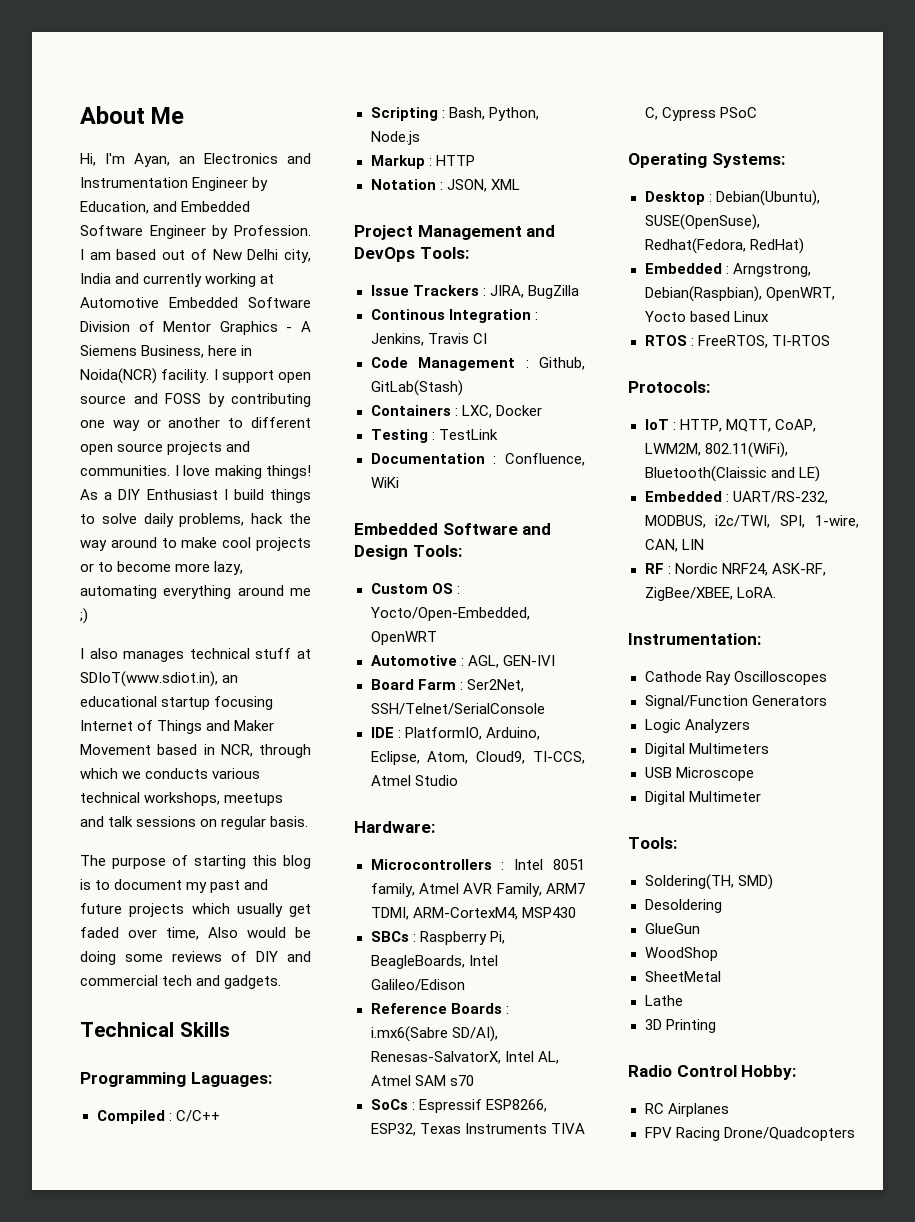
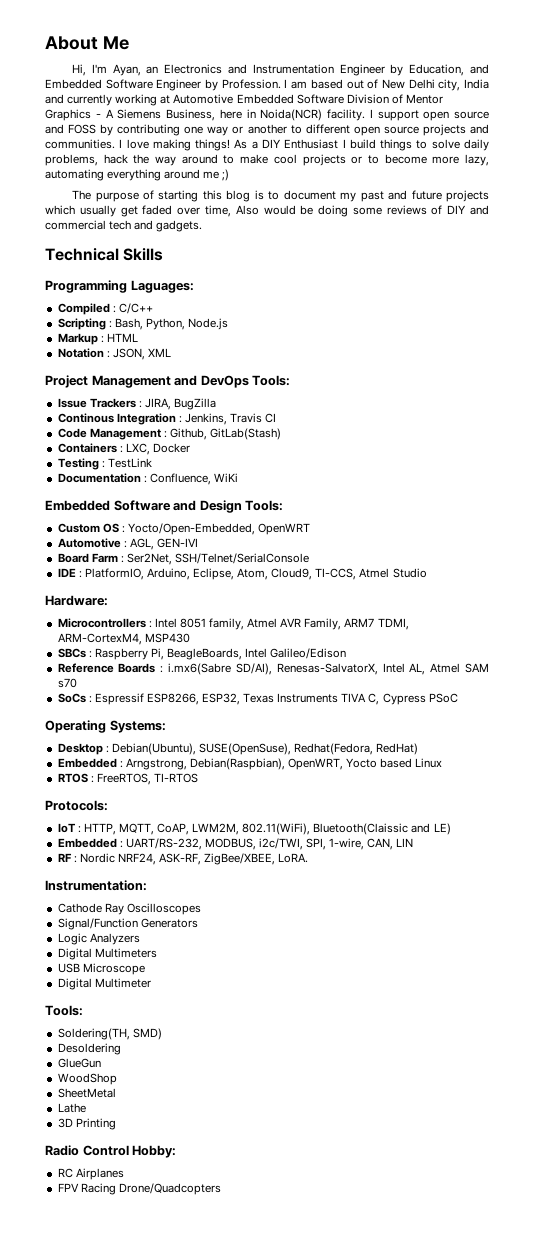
[80,648,311,662] [80,671,239,687] [80,696,274,710] [80,720,275,734] [80,744,311,758] [80,768,261,779] [80,792,284,806] [80,816,309,830] // I also manages technical stuff at SDIoT(www.sdiot.in), an educational startup focusing Internet of Things and Maker Movement based in NCR, through which we conducts various technical workshops, meetups and talk sessions on regular basis. -> (230, 175) none
[435,155,475,166] HTTP -> [106,333,138,342] HTML

